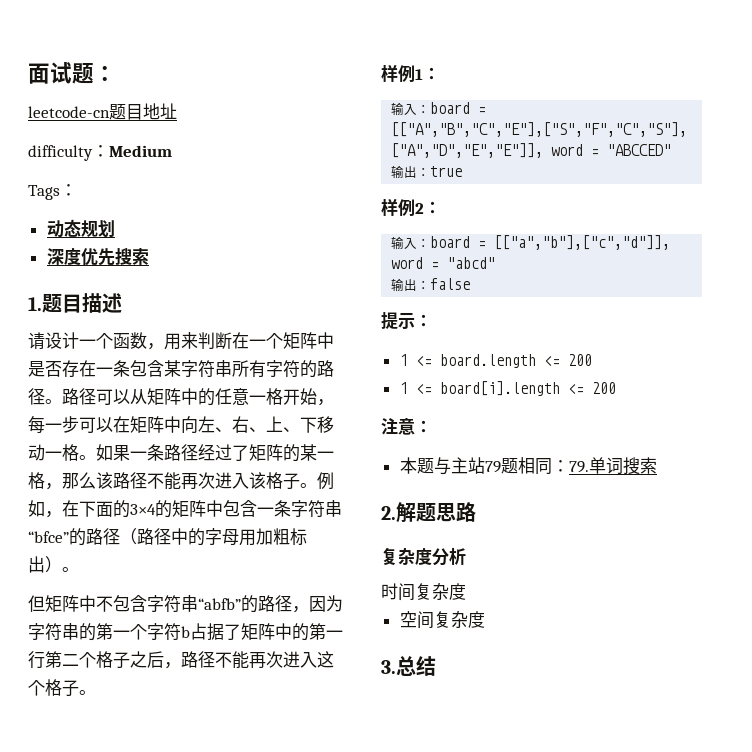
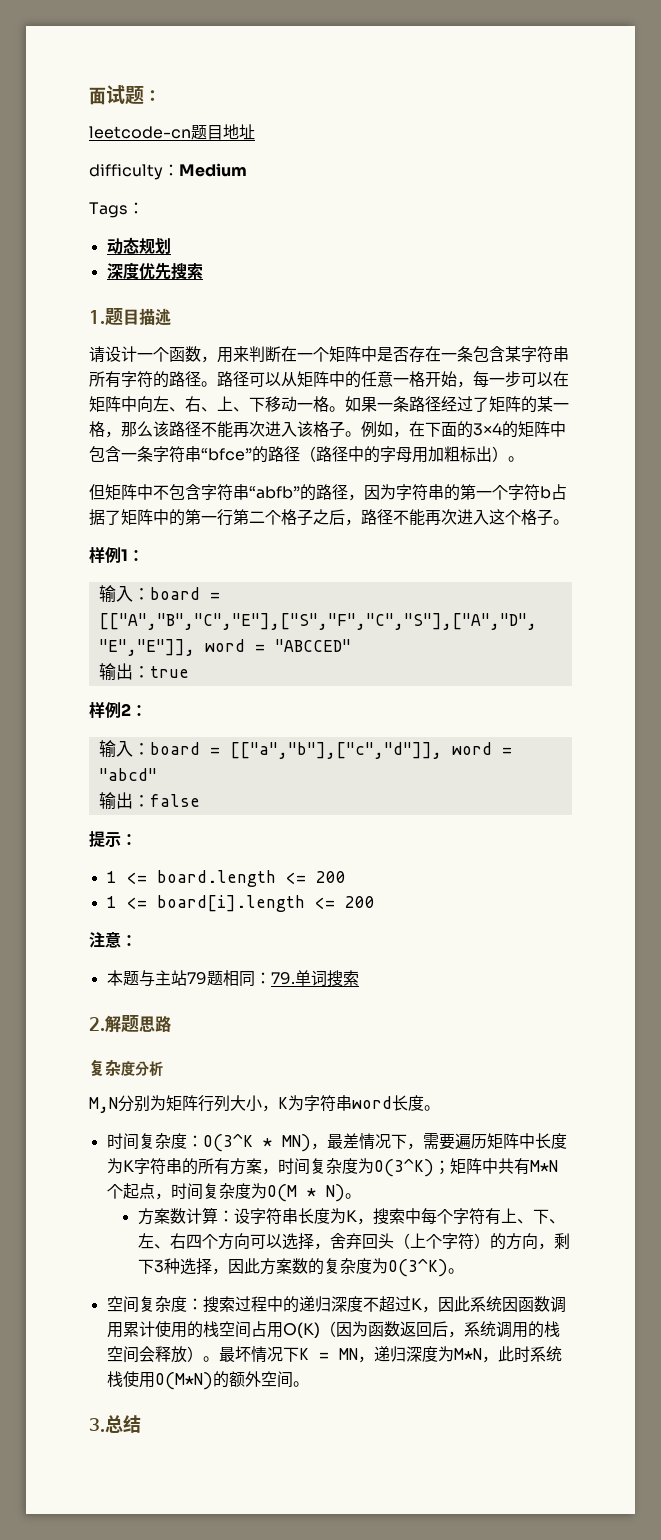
[381,583,466,601] [399,611,485,629] 时间复杂度 // 空间复杂度 -> [89,1095,440,1113] [106,1133,567,1152] [106,1158,558,1177] [106,1183,361,1202] [137,1207,565,1225] [137,1233,570,1250] [137,1258,464,1277] [106,1296,566,1313] [106,1321,560,1338] [106,1346,562,1363] [106,1371,309,1390] M,N分别为矩阵行列大小，K为字符串word长度。 // 时间复杂度：O(3^K * MN)，最差情况下，需要遍历矩阵中长度为K字符串的所有方案，时间复杂度为O(3^K)；矩阵中共有M*N个起点，时间复杂度为O(M * N)。 // 方案数计算：设字符串长度为K，搜索中每个字符有上、下、左、右四个方向可以选择，舍弃回头（上个字符）的方向，剩下3种选择，因此方案数的复杂度为O(3^K)。 // 空间复杂度：搜索过程中的递归深度不超过K，因此系统因函数调用累计使用的栈空间占用O(K)（因为函数返回后，系统调用的栈空间会释放）。最坏情况下K = MN，递归深度为M*N，此时系统栈使用O(M*N)的额外空间。

